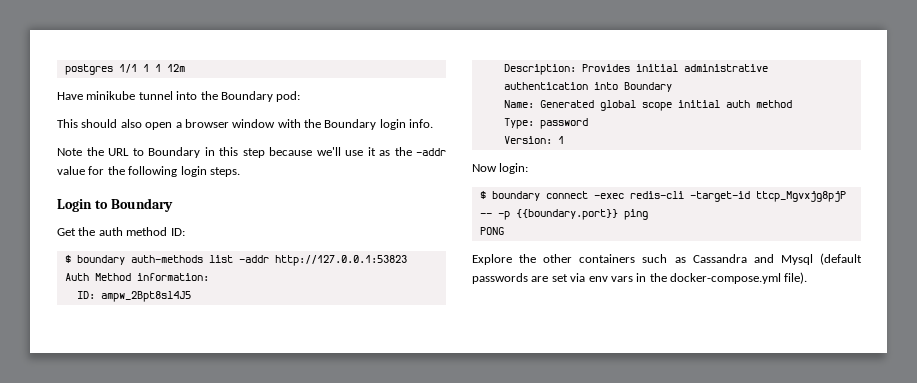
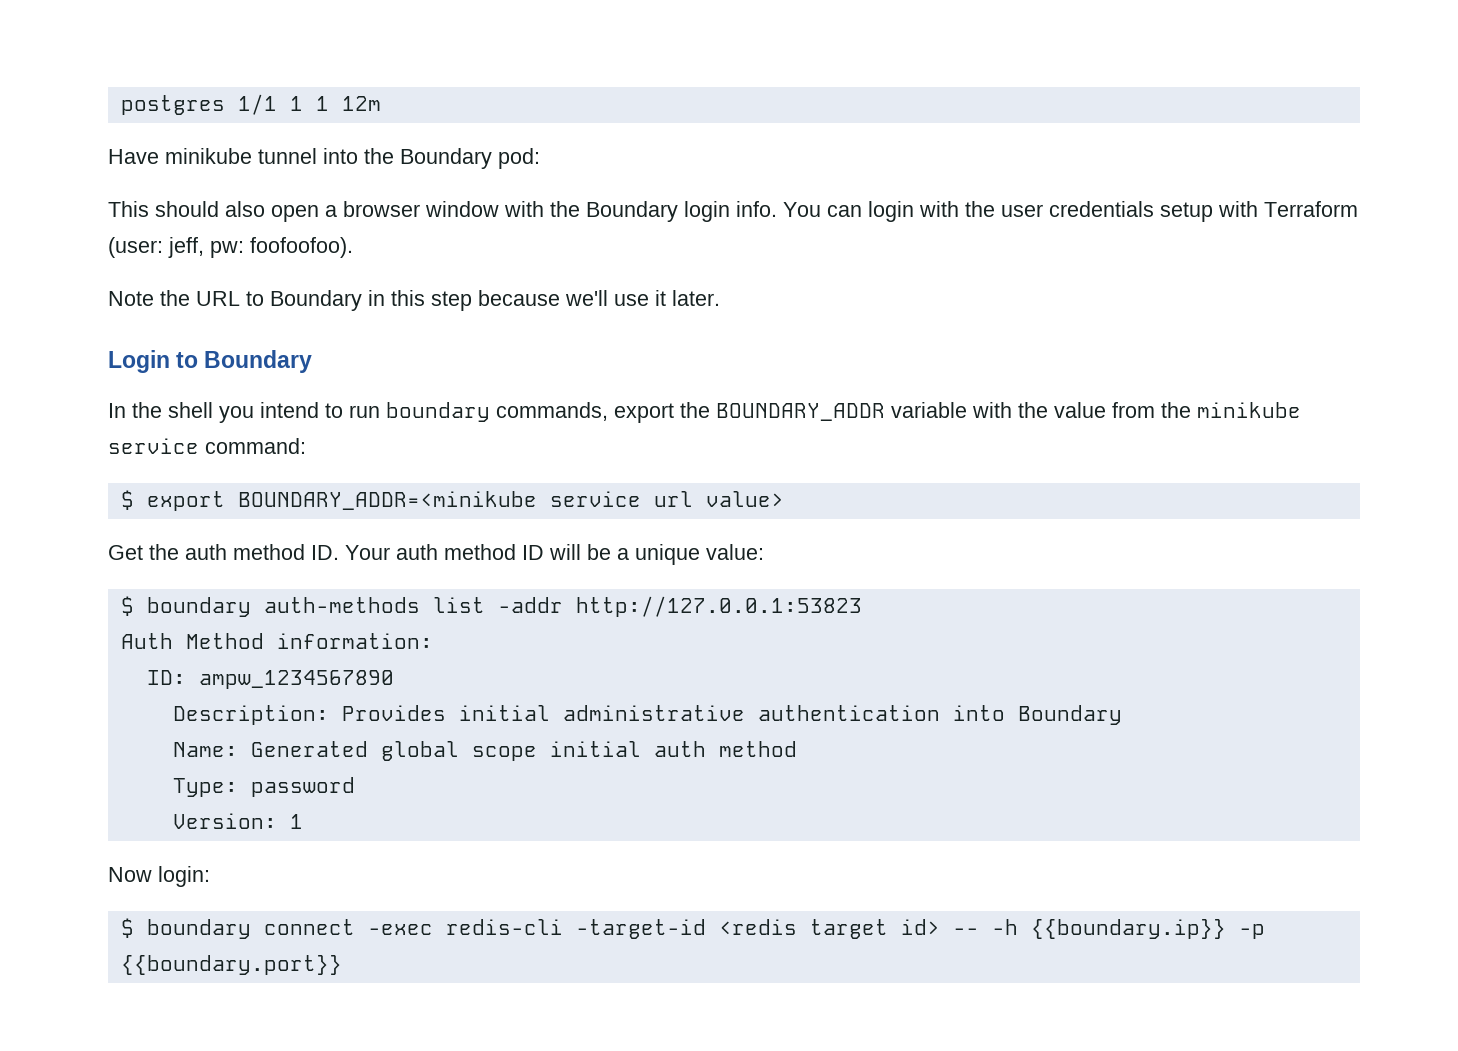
(434, 123) none -> [783,201,1358,222] [108,237,353,258] You can login with the user credentials setup with Terraform (user: jeff, pw: foofoofoo).
[379,147,446,156] [57,166,240,177] [57,198,173,212] [57,227,185,236] as the -addr value for the following login steps. // Login to Boundary // Get the auth method ID: -> [672,290,720,306] [108,350,313,373] [108,402,1301,423] [108,438,306,454] [120,490,784,511] [108,544,764,565] later. // Login to Boundary // In the shell you intend to run boundary commands, export the BOUNDARY_ADDR variable with the value from the minikube service command: // $ export BOUNDARY_ADDR=<minikube service url value> // Get the auth method ID. Your auth method ID will be a unique value:
[100,291,191,302] ampw_2Bpt8sl4J5 -> [198,670,394,689] ampw_1234567890
[755,191,846,202] [479,209,648,220] [479,227,504,235] [472,253,862,265] [472,272,808,284] ttcp_Mgvxjg8pjP -- -p {{boundary.port}} ping // PONG // Explore the other containers such as Cassandra and Mysql (default passwords are set via env vars in the docker-compose.yml file). -> [718,919,1265,939] [120,955,342,975] <redis target id> -- -h {{boundary.ip}} -p {{boundary.port}}

